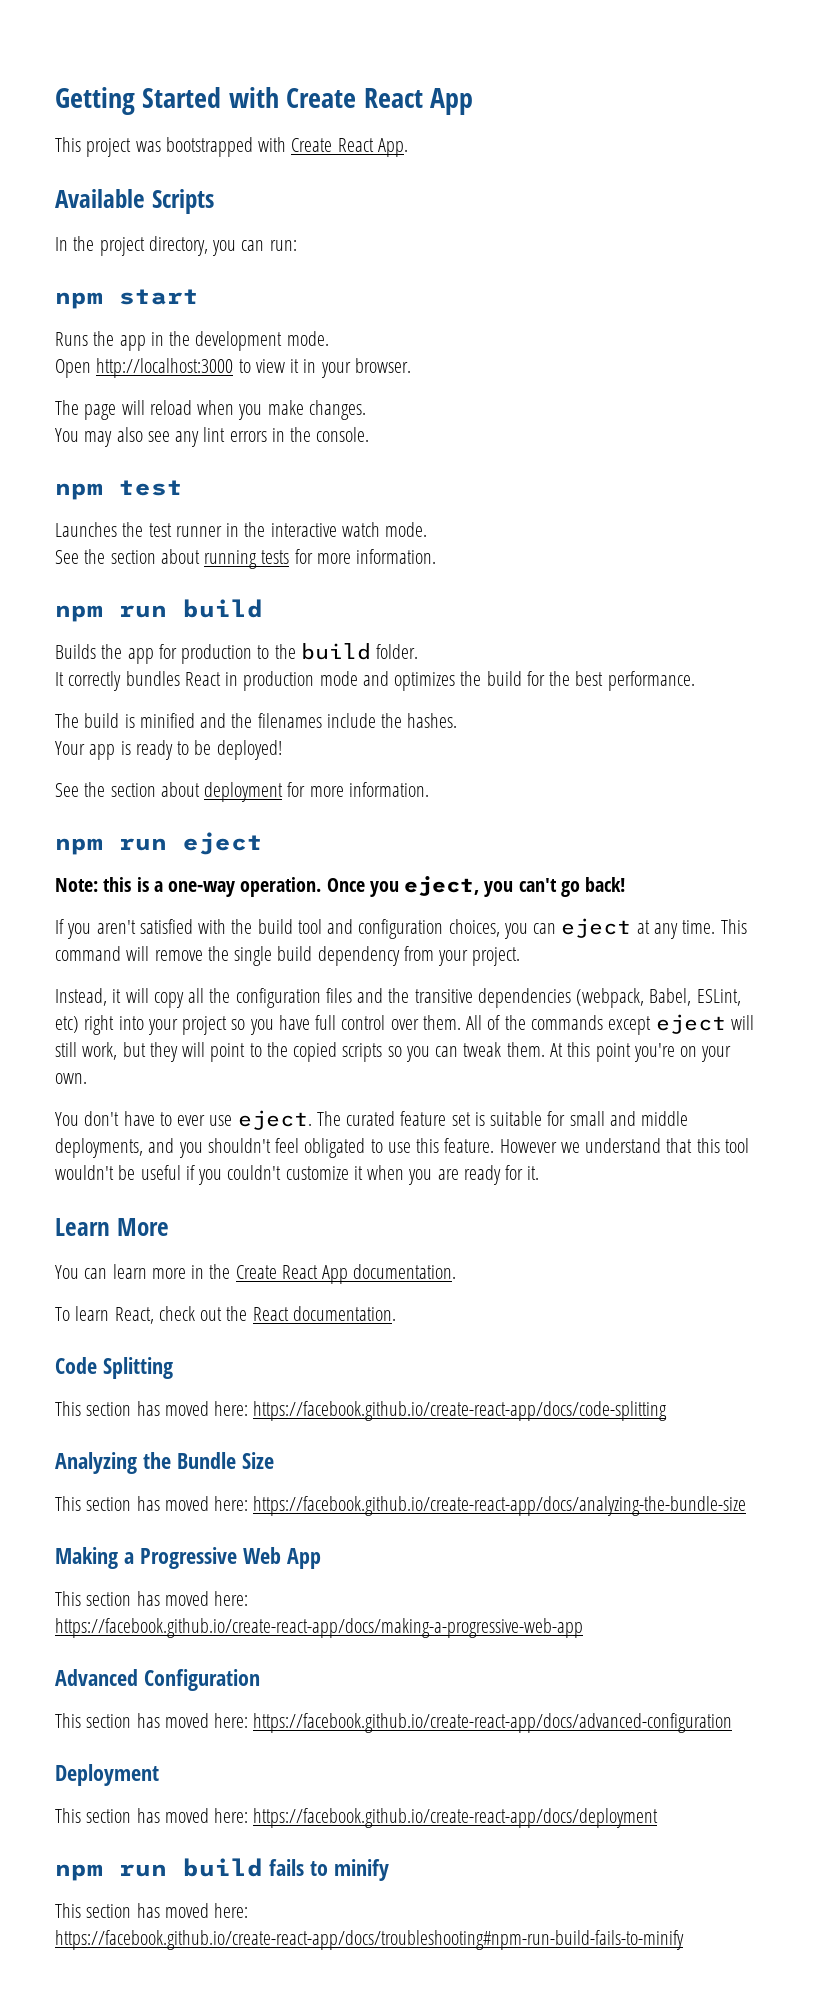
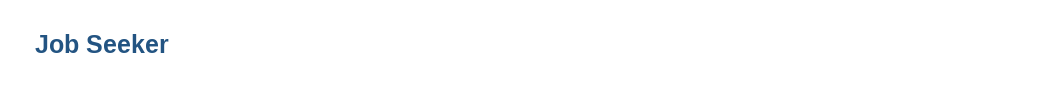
[55,87,474,115] [55,137,408,157] [55,189,214,214] [55,236,297,256] [55,289,199,309] [55,331,329,351] [55,358,411,378] [55,400,366,420] [55,427,370,447] [55,480,183,500] [55,522,428,537] [55,549,437,569] [55,599,263,622] [55,643,419,664] [55,671,695,691] [55,713,458,728] [55,740,282,760] [55,782,429,802] [55,832,263,855] [55,876,626,897] [55,918,747,939] [55,946,521,966] [55,988,741,1008] [55,1014,754,1035] [55,1042,732,1062] [55,1073,87,1084] [55,1110,689,1130] [55,1138,749,1158] [55,1165,540,1185] [55,1218,169,1236] [55,1264,457,1284] [55,1306,396,1324] [55,1357,173,1379] [55,1401,668,1421] [55,1452,274,1474] [55,1496,747,1516] [55,1547,321,1569] [55,1591,249,1606] [55,1618,583,1638] [55,1669,260,1691] [55,1713,733,1733] [55,1764,159,1786] [55,1808,659,1828] [55,1858,389,1881] [55,1903,249,1918] [55,1930,684,1950] Getting Started with Create React App // This project was bootstrapped with Create React App. // Available Scripts // In the project directory, you can run: // npm start // Runs the app in the development mode. // Open http://localhost:3000 to view it in your browser. // The page will reload when you make changes. // You may also see any lint errors in the console. // npm test // Launches the test runner in the interactive watch mode. // See the section about running tests for more information. // npm run build // Builds the app for production to the build folder. // It correctly bundles React in production mode and optimizes the build for the best performance. // The build is minified and the filenames include the hashes. // Your app is ready to be deployed! // See the section about deployment for more information. // npm run eject // Note: this is a one-way operation. Once you eject, you can't go back! // If you aren't satisfied with the build tool and configuration choices, you can eject at any time. This command will remove the single build dependency from your project. // Instead, it will copy all the configuration files and the transitive dependencies (webpack, Babel, ESLint, etc) right into your project so you have full control over them. All of the commands except eject will still work, but they will point to the copied scripts so you can tweak them. At this point you're on your own. // You don't have to ever use eject. The curated feature set is suitable for small and middle deployments, and you shouldn't feel obligated to use this feature. However we understand that this tool wouldn't be useful if you couldn't customize it when you are ready for it. // Learn More // You can learn more in the Create React App documentation. // To learn React, check out the React documentation. // Code Splitting // This section has moved here: https://facebook.github.io/create-react-app/docs/code-splitting // Analyzing the Bundle Size // This section has moved here: https://facebook.github.io/create-react-app/docs/analyzing-the-bundle-size // Making a Progressive Web App // This section has moved here: https://facebook.github.io/create-react-app/docs/making-a-progressive-web-app // Advanced Configuration // This section has moved here: https://facebook.github.io/create-react-app/docs/advanced-configuration // Deployment // This section has moved here: https://facebook.github.io/create-react-app/docs/deployment // npm run build fails to minify // This section has moved here: https://facebook.github.io/create-react-app/docs/troubleshooting#npm-run-build-fails-to-minify -> [35,34,169,53] Job Seeker

